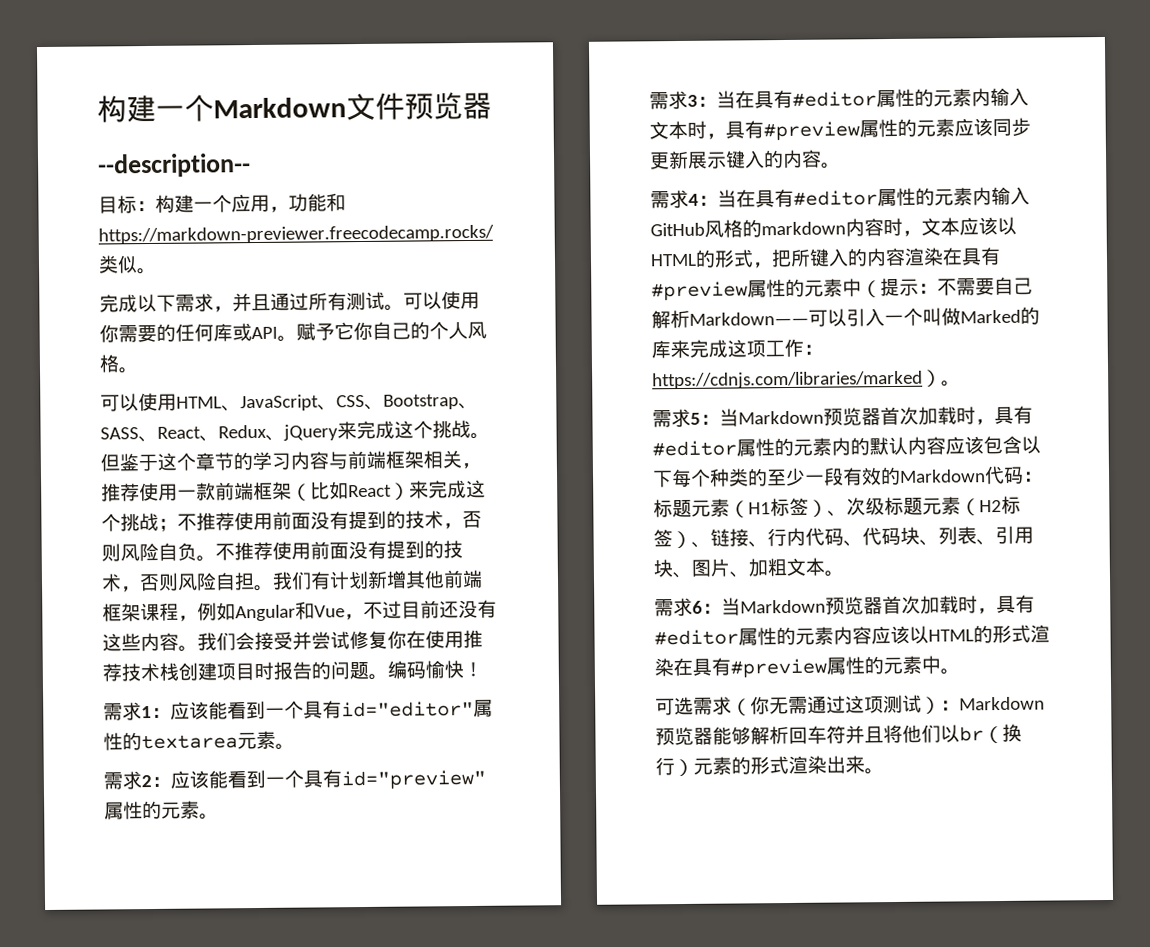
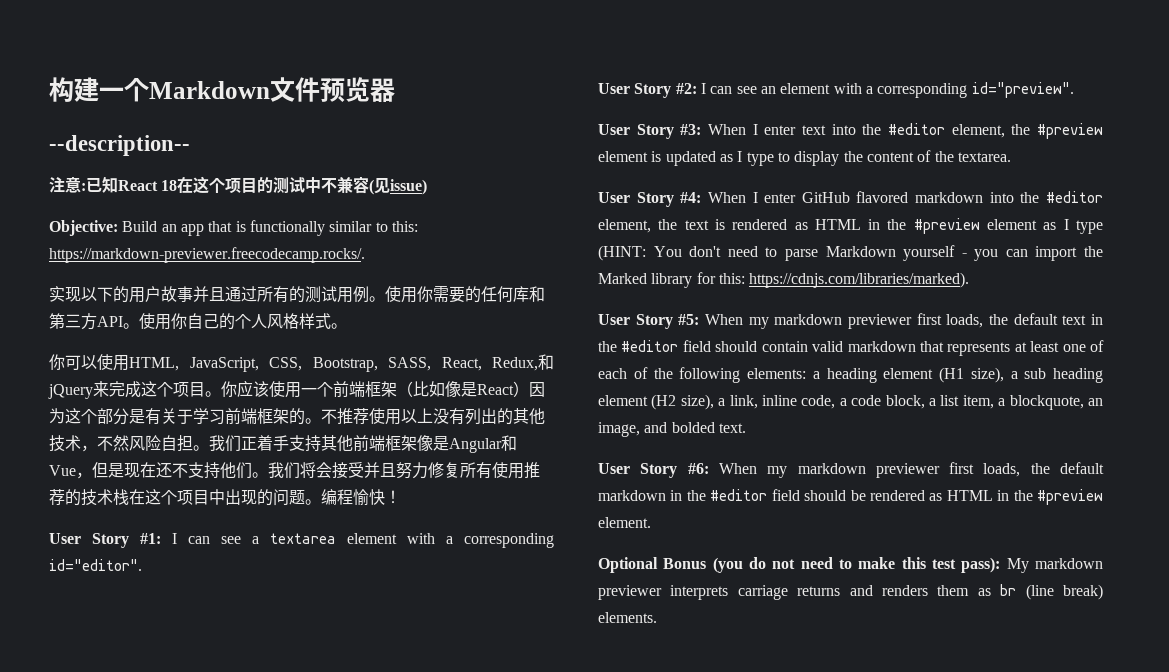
[98,193,346,214] [98,224,494,245] [98,255,157,275] [99,291,442,313] 目标：构建一个应用，功能和https://markdown-previewer.freecodecamp.rocks/类似。 // 完成以下需求，并且通过所有测试。可以 -> [49,176,428,195] [49,220,418,236] [49,247,365,263] [49,286,385,303] 注意:已知React 18在这个项目的测试中不兼容(见issue) // Objective: Build an app that is functionally similar to this: https://markdown-previewer.freecodecamp.rocks/. // 实现以下的用户故事并且通过所有的测试用例。
[232,322,354,342] 或API。赋予它 -> [529,286,545,302] [49,313,171,330] 和第三方API。使用
[118,367,139,374] [100,392,478,412] [100,419,490,443] [100,450,481,472] [101,479,486,502] [101,510,482,532] [101,540,463,562] [101,572,179,593] 。 // 可以使用HTML、JavaScript、CSS、Bootstrap、SASS、React、Redux、jQuery来完成这个挑战。但鉴于这个章节的学习内容与前端框架相关，推荐使用一款前端框架（比如React）来完成这个挑战；不推荐使用前面没有提到的技术，否则风险自负。不推荐使用前面没有提到的技术，否则 -> [299,313,347,329] [49,354,554,372] [48,380,545,399] [49,408,545,425] [49,435,129,452] 样式。 // 你可以使用HTML, JavaScript, CSS, Bootstrap, SASS, React, Redux,和jQuery来完成这个项目。你应该使用一个前端框架（比如像是React）因为这个部分是有关于学习前端框架的。不推荐使用以上没有列出的其他技术，不然
[310,570,407,590] 有计划新增 -> [241,435,321,452] 正着手支持
[140,602,236,622] 课程，例如 -> [417,435,449,451] 像是
[363,599,497,620] [102,629,483,652] [102,661,312,682] 不过目前还没有这些内容。我们会接受并尝试修复你在使用推荐技术栈创建项目时报告 -> [92,462,540,479] [49,489,257,506] 但是现在还不支持他们。我们将会接受并且努力修复所有使用推荐的技术栈在这个项目中出现
[406,661,426,679] 码 -> [337,489,353,505] 程
[103,699,493,721] [103,730,295,751] [103,769,486,790] [104,800,219,820] [649,87,1029,110] [649,117,1031,141] [649,149,841,170] [650,186,1030,209] [650,216,1017,238] [650,246,1001,269] [651,276,1033,301] [651,306,1040,329] [651,338,823,359] [652,369,961,390] [652,405,1033,428] [652,435,1041,457] [652,465,1043,488] [653,495,1021,518] [653,525,1034,549] [653,557,844,579] [654,594,1035,617] [654,624,1050,646] [654,655,960,678] [655,694,1045,716] [655,723,1022,746] [655,755,884,777] 需求1：应该能看到一个具有id="editor"属性的textarea元素。 // 需求2：应该能看到一个具有id="preview"属性的元素。 // 需求3：当在具有#editor属性的元素内输入文本时，具有#preview属性的元素应该同步更新展示键入的内容。 // 需求4：当在具有#editor属性的元素内输入GitHub风格的markdown内容时，文本应该以HTML的形式，把所键入的内容渲染在具有#preview属性的元素中（提示：不需要自己解析Markdown——可以引入一个叫做Marked的库来完成这项工作：https://cdnjs.com/libraries/marked）。 // 需求5：当Markdown预览器首次加载时，具有#editor属性的元素内的默认内容应该包含以下每个种类的至少一段有效的Markdown代码：标题元素（H1标签）、次级标题元素（H2标签）、链接、行内代码、代码块、列表、引用块、图片、加粗文本。 // 需求6：当Markdown预览器首次加载时，具有#editor属性的元素内容应该以HTML的形式渲染在具有#preview属性的元素中。 // 可选需求（你无需通过这项测试）：Markdown预览器能够解析回车符并且将他们以br（换行）元素的形式渲染出来。 -> [49,533,554,548] [49,559,142,571] [598,82,1074,98] [598,123,1103,139] [598,150,1011,166] [598,191,1103,207] [598,218,1103,234] [598,245,1103,261] [598,272,970,288] [598,313,1103,329] [598,340,1104,356] [598,367,1103,383] [598,394,1103,410] [598,422,746,437] [598,462,1104,478] [598,489,1103,505] [598,517,651,528] [598,557,1103,573] [598,584,1103,600] [598,612,657,623] User Story #1: I can see a textarea element with a corresponding id="editor". // User Story #2: I can see an element with a corresponding id="preview". // User Story #3: When I enter text into the #editor element, the #preview element is updated as I type to display the content of the textarea. // User Story #4: When I enter GitHub flavored markdown into the #editor element, the text is rendered as HTML in the #preview element as I type (HINT: You don't need to parse Markdown yourself - you can import the Marked library for this: https://cdnjs.com/libraries/marked). // User Story #5: When my markdown previewer first loads, the default text in the #editor field should contain valid markdown that represents at least one of each of the following elements: a heading element (H1 size), a sub heading element (H2 size), a link, inline code, a code block, a list item, a blockquote, an image, and bolded text. // User Story #6: When my markdown previewer first loads, the default markdown in the #editor field should be rendered as HTML in the #preview element. // Optional Bonus (you do not need to make this test pass): My markdown previewer interprets carriage returns and renders them as br (line break) elements.

